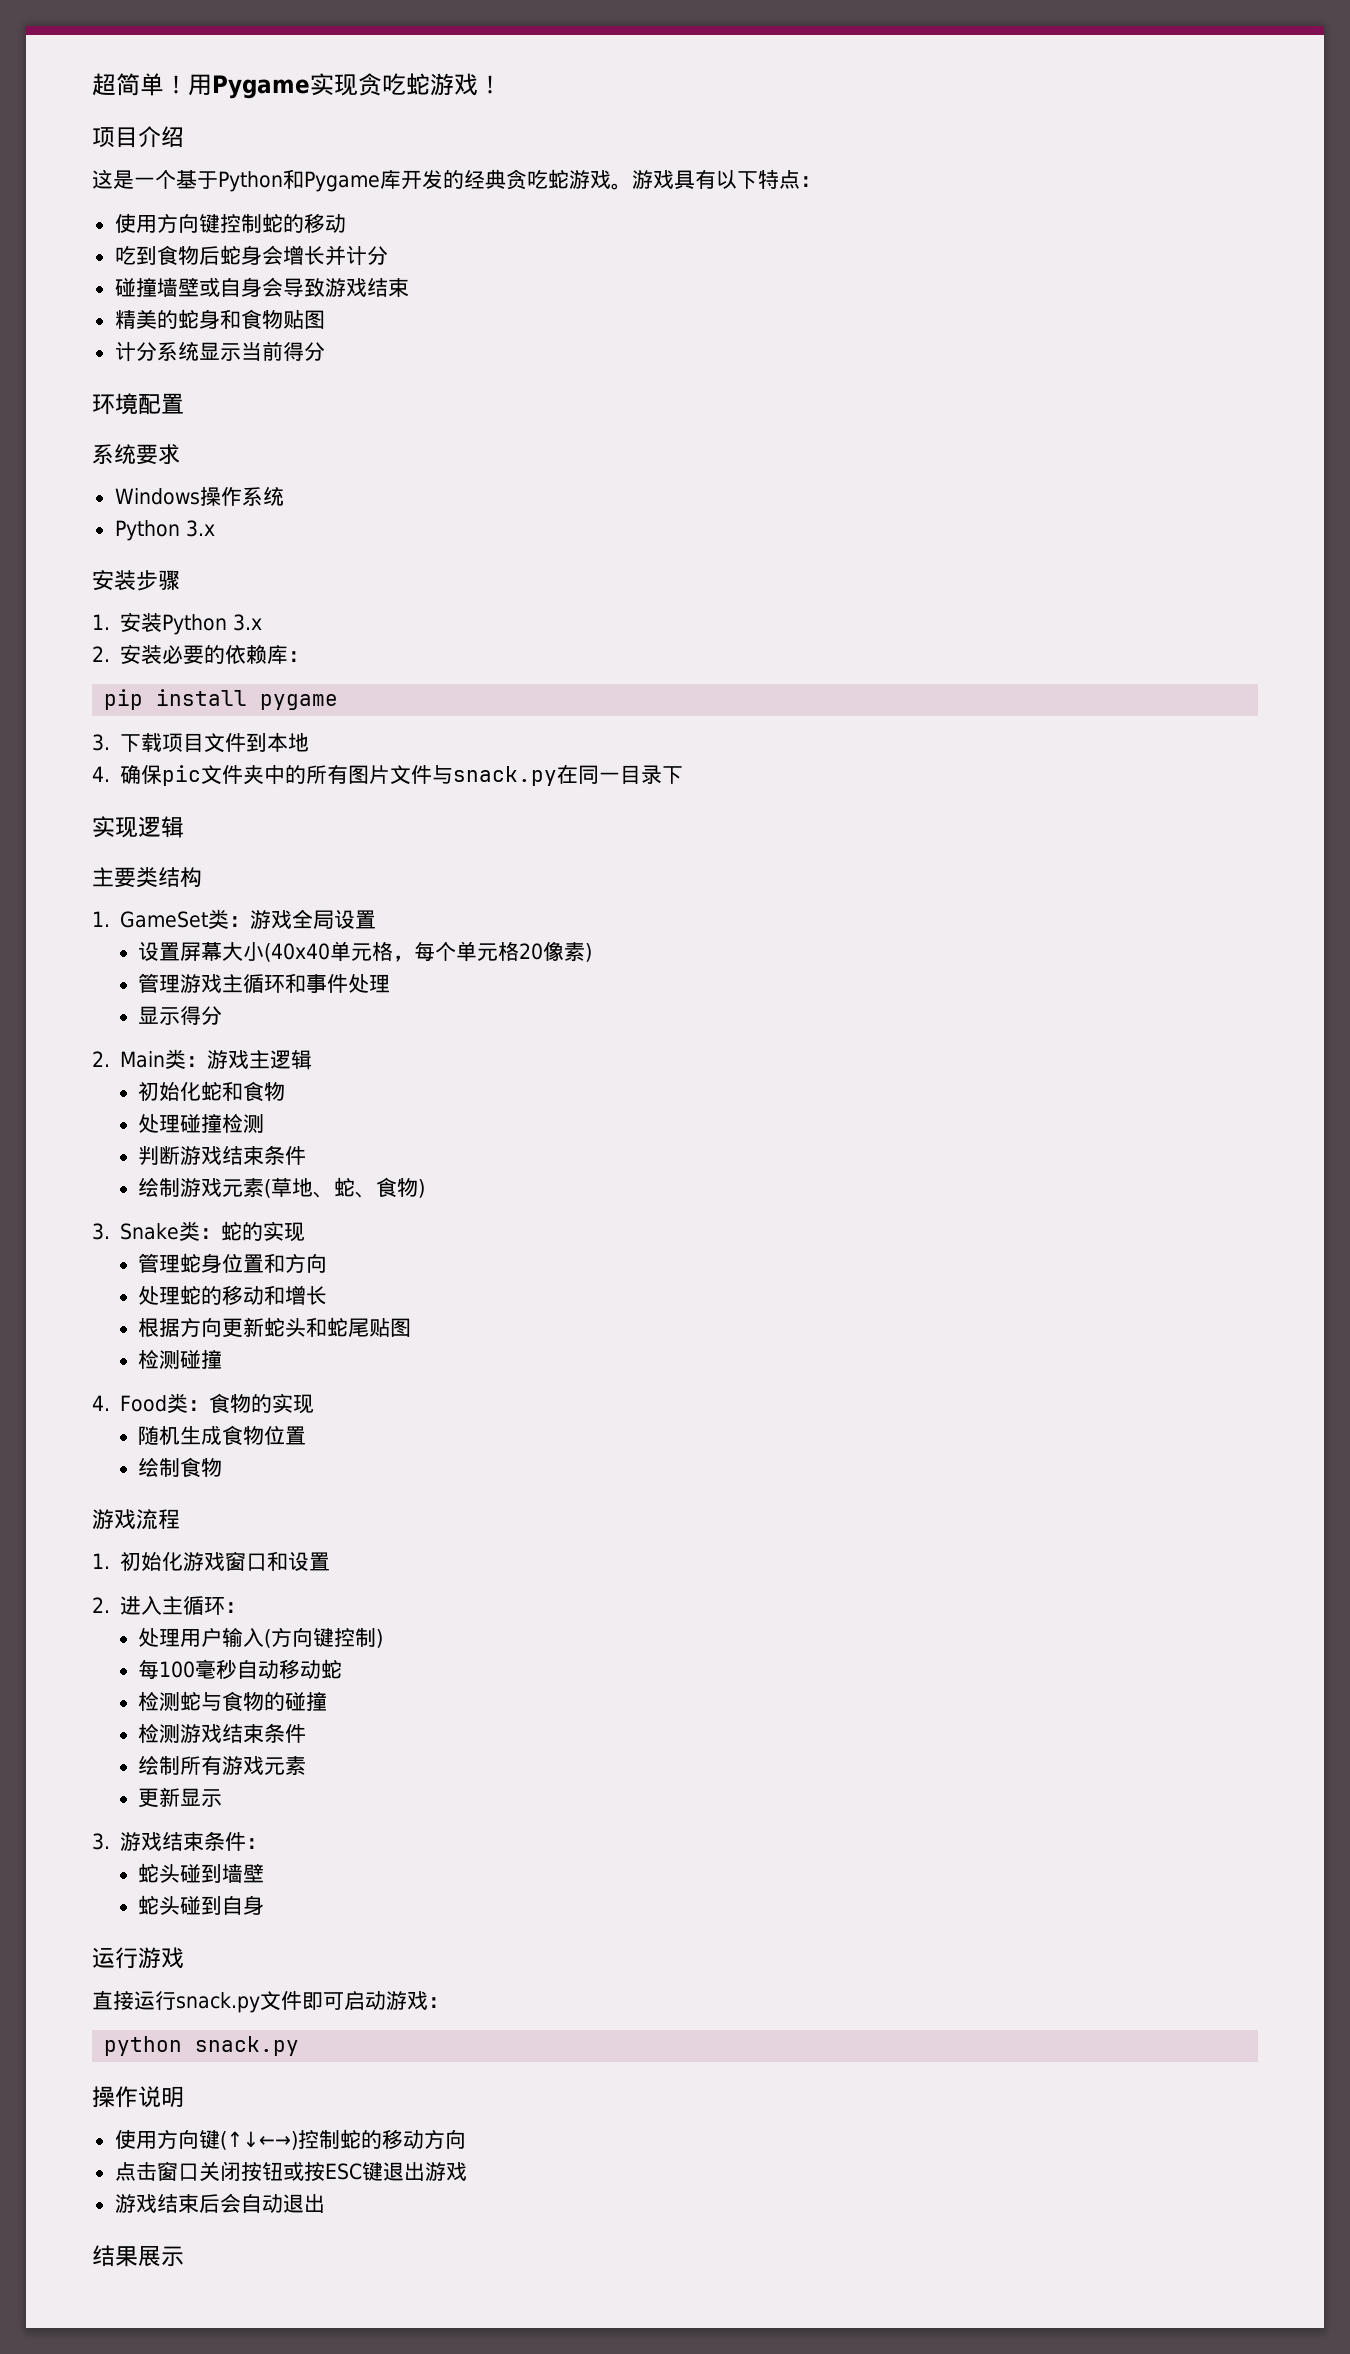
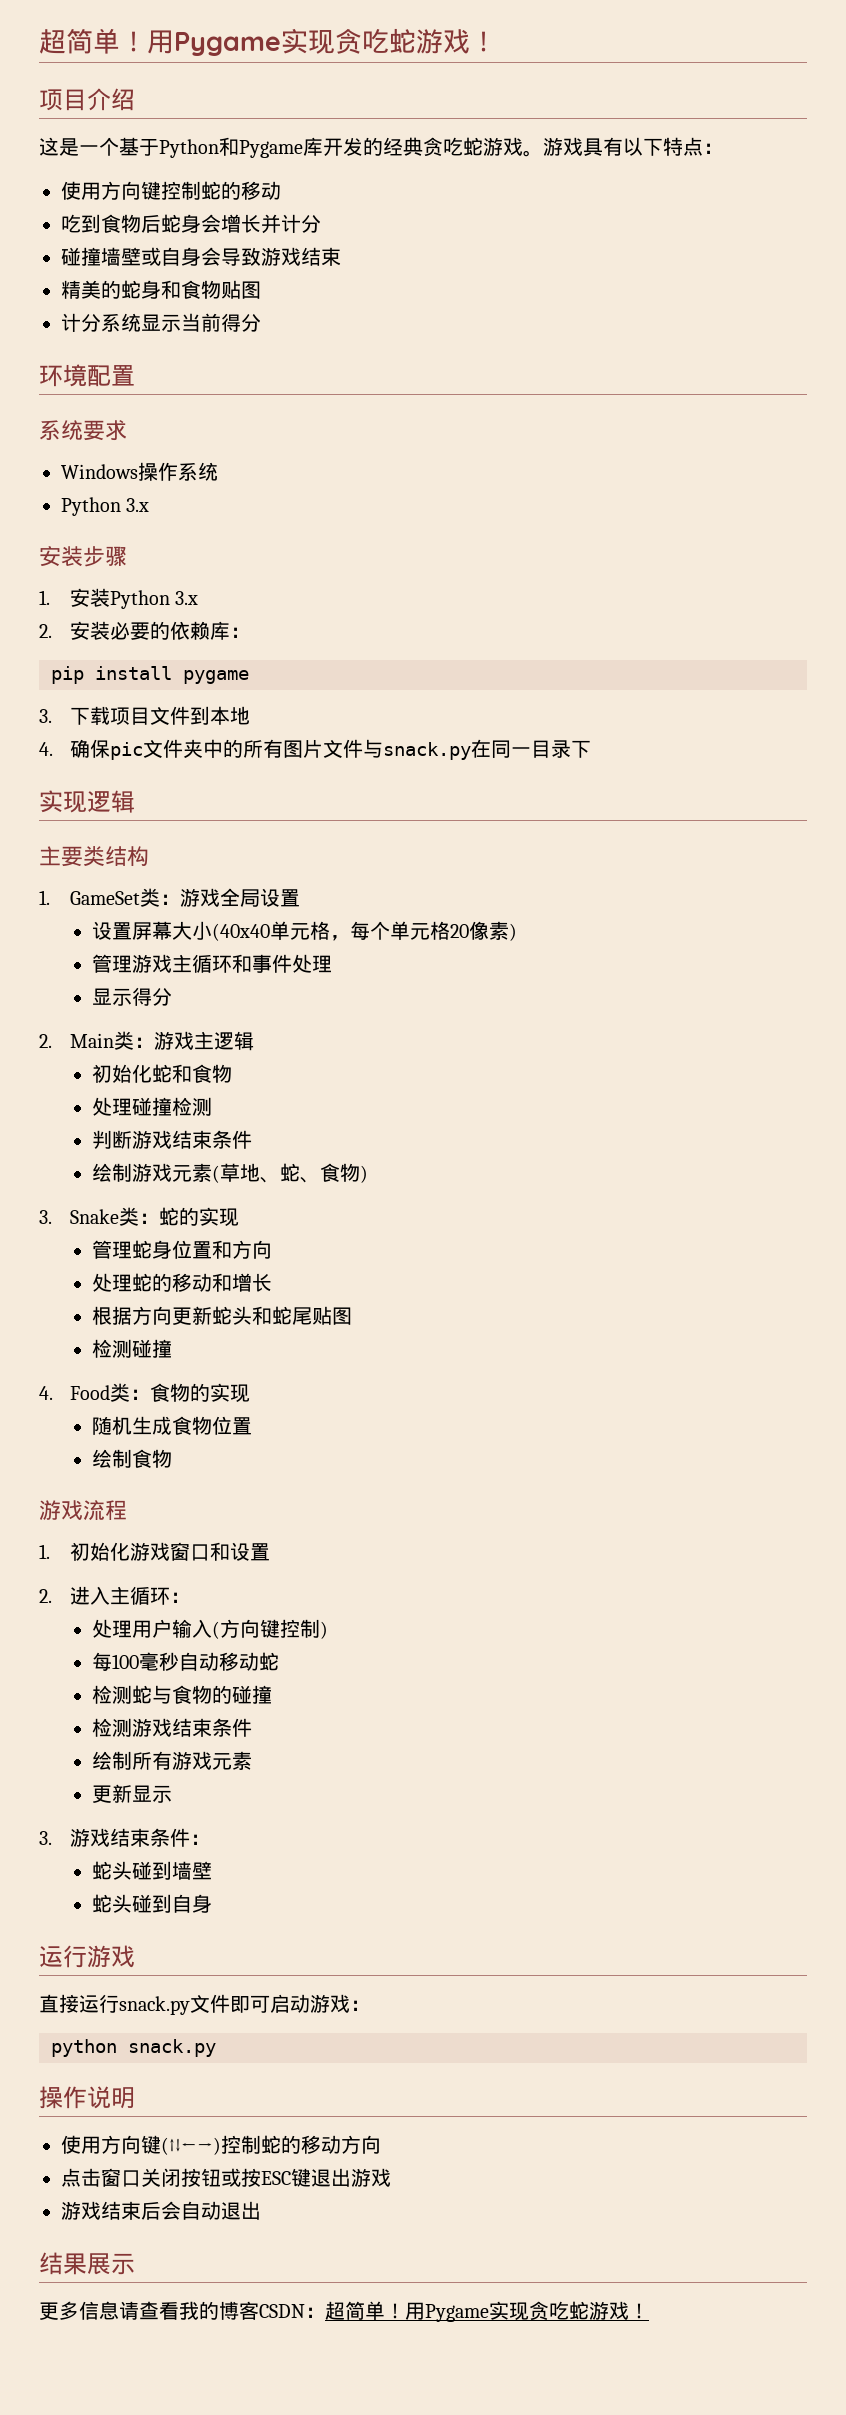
(184, 2256) none -> [39,2301,649,2322] // 更多信息请查看我的博客CSDN：超简单！用Pygame实现贪吃蛇游戏！

